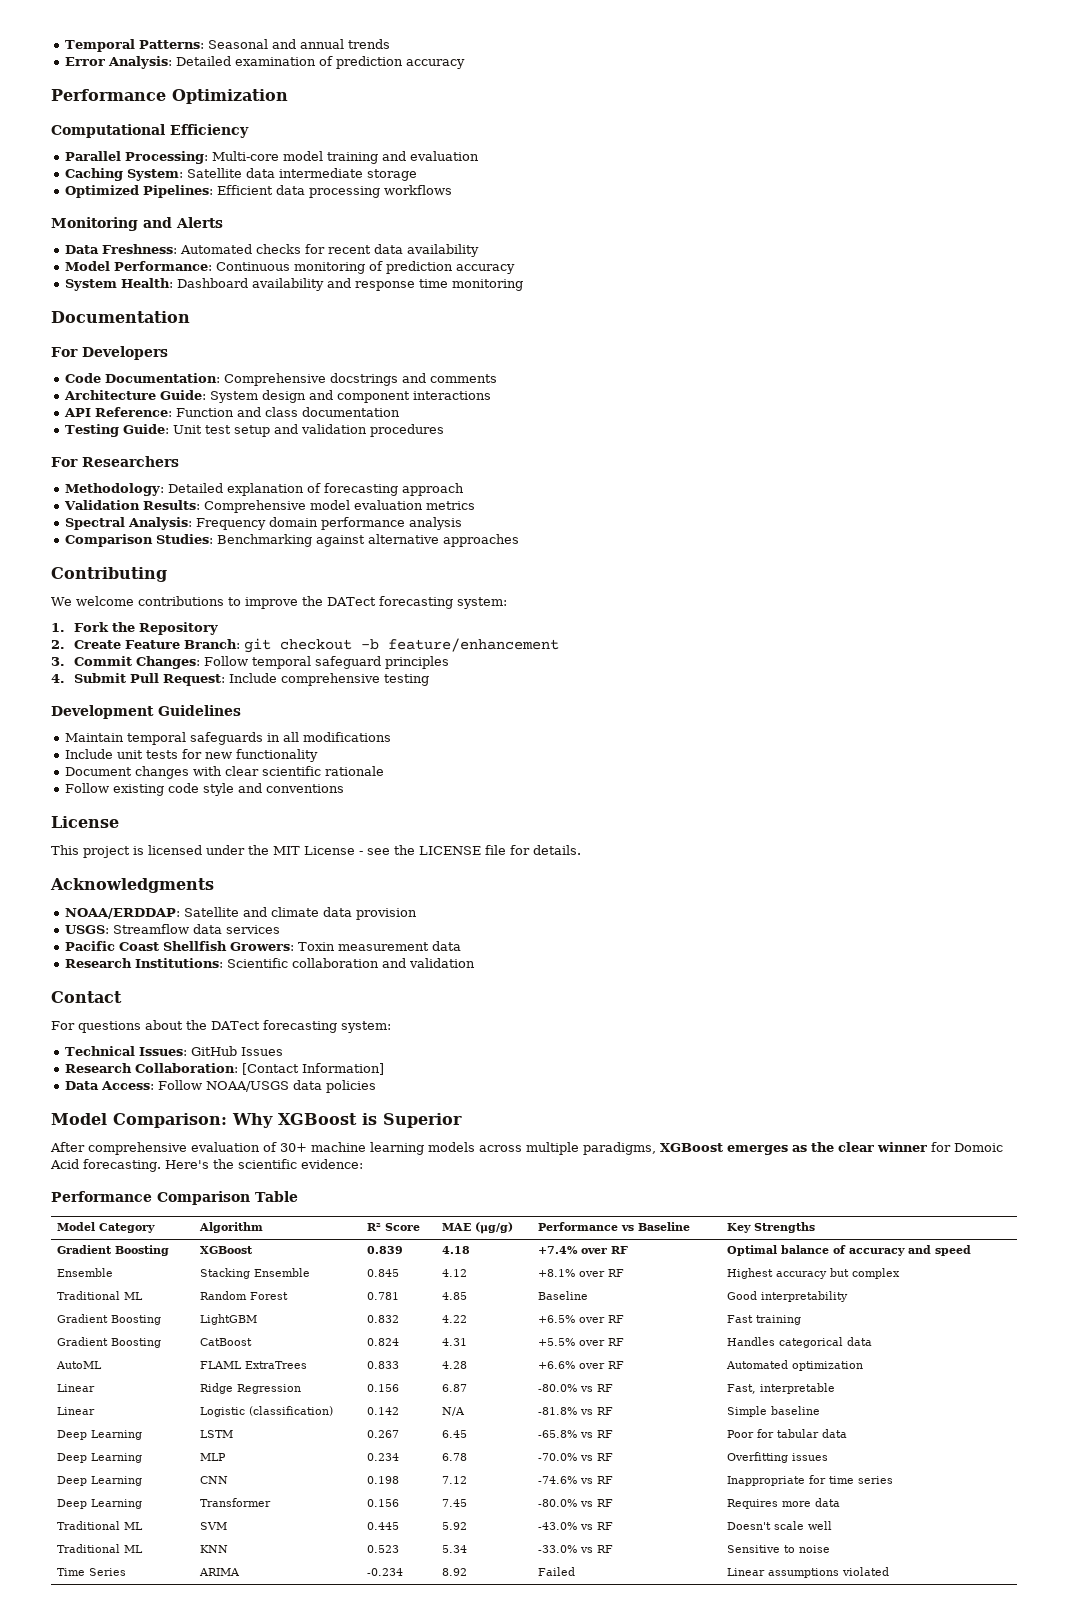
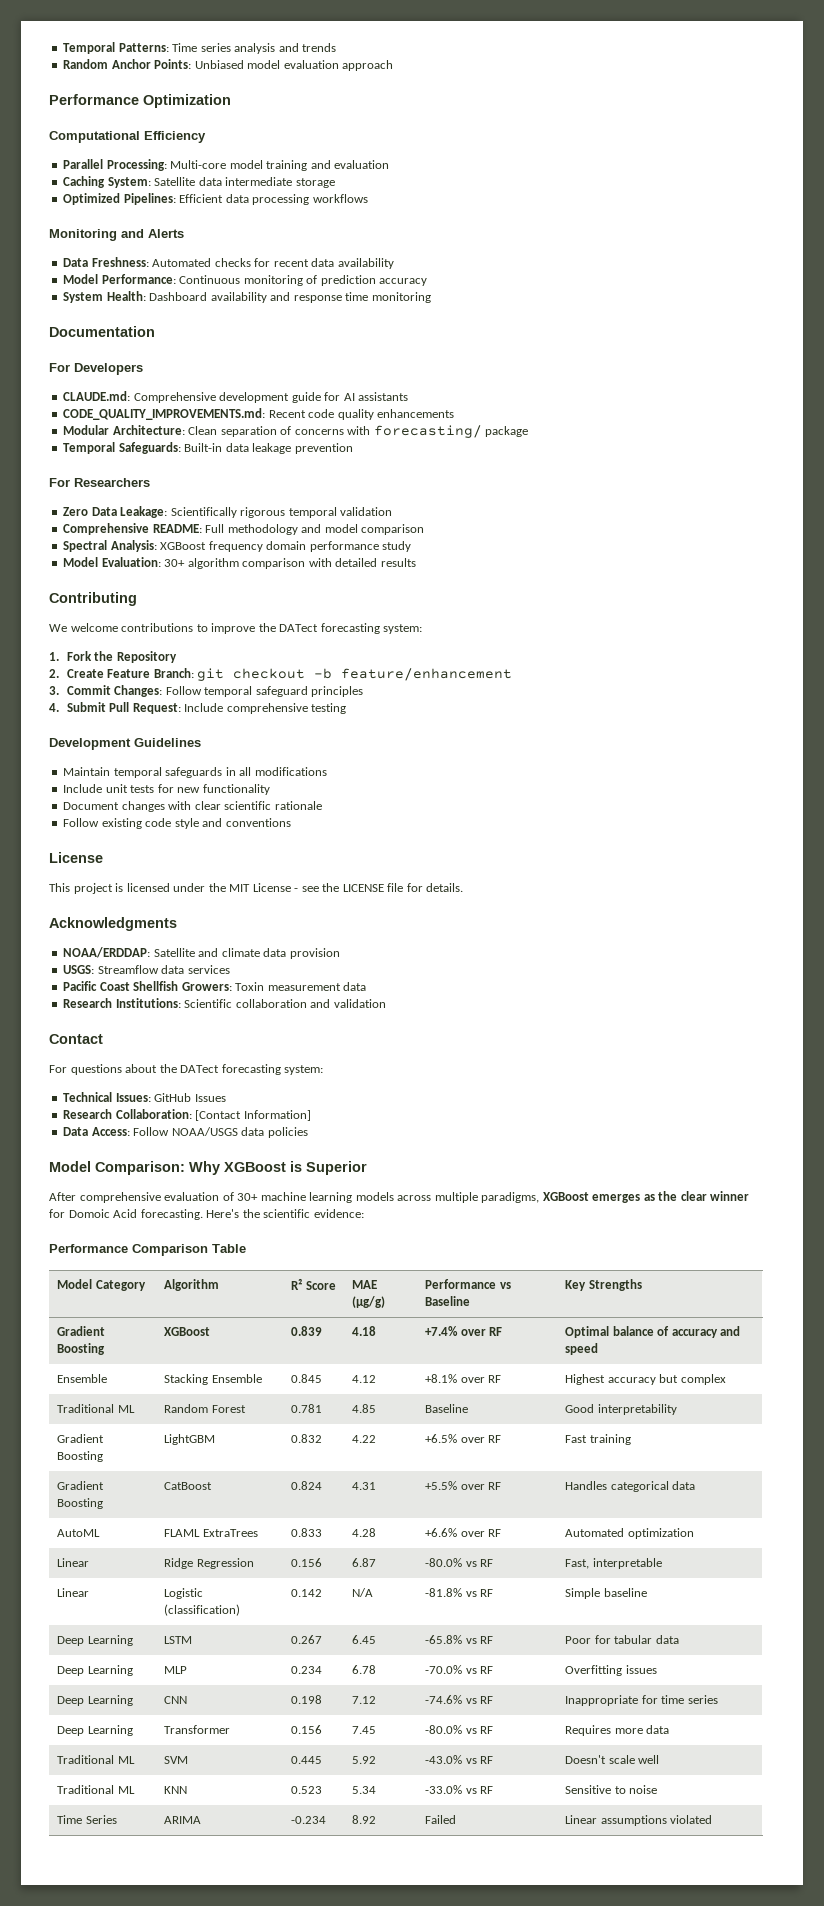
[207,39,390,49] [64,56,465,69] Seasonal and annual trends // Error Analysis: Detailed examination of prediction accuracy -> [172,43,337,54] [63,59,394,71] Time series analysis and trends // Random Anchor Points: Unbiased model evaluation approach
[64,373,497,386] [63,390,491,403] [63,407,400,417] [64,424,444,437] [51,456,179,467] [64,483,464,496] [63,500,475,513] [64,517,462,530] [64,534,519,547] Code Documentation: Comprehensive docstrings and comments // Architecture Guide: System design and component interactions // API Reference: Function and class documentation // Testing Guide: Unit test setup and validation procedures // For Researchers // Methodology: Detailed explanation of forecasting approach // Validation Results: Comprehensive model evaluation metrics // Spectral Analysis: Frequency domain performance analysis // Comparison Studies: Benchmarking against alternative approaches -> [63,391,409,403] [63,408,455,420] [63,425,529,438] [63,442,353,454] [49,478,150,487] [63,506,393,518] [63,523,425,535] [63,540,412,552] [63,557,416,569] CLAUDE.md: Comprehensive development guide for AI assistants // CODE_QUALITY_IMPROVEMENTS.md: Recent code quality enhancements // Modular Architecture: Clean separation of concerns with forecasting/ package // Temporal Safeguards: Built-in data leakage prevention // For Researchers // Zero Data Leakage: Scientifically rigorous temporal validation // Comprehensive README: Full methodology and model comparison // Spectral Analysis: XGBoost frequency domain performance study // Model Evaluation: 30+ algorithm comparison with detailed results

